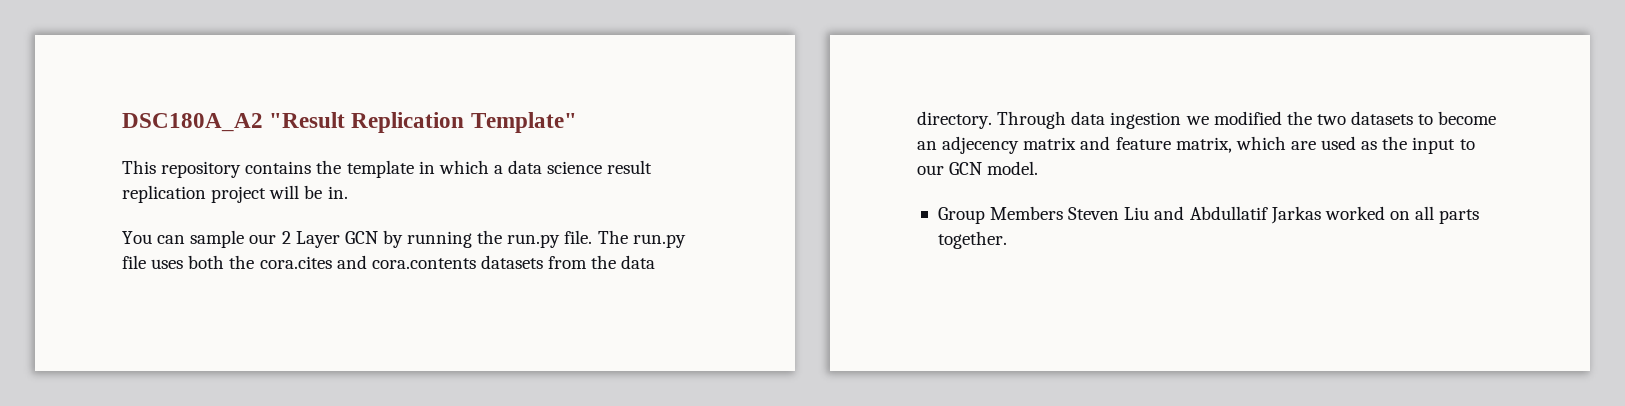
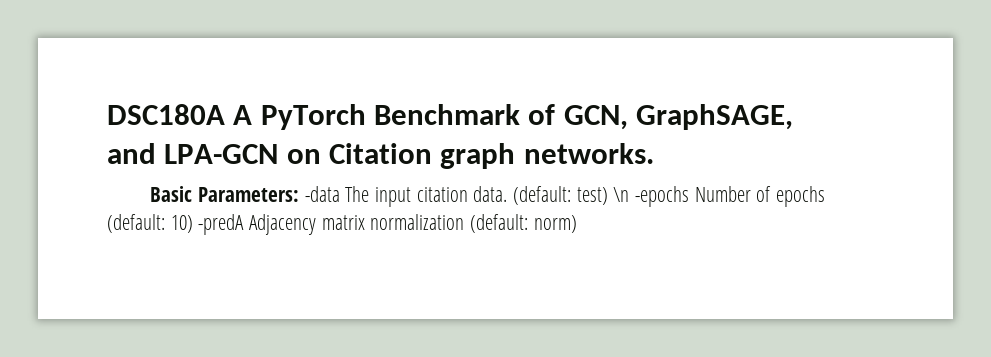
[122,112,577,133] [122,160,653,178] [122,185,348,203] [122,230,686,248] [122,255,656,269] [917,111,1497,129] [917,136,1475,154] [917,161,1039,175] [937,206,1480,224] [937,231,1007,249] DSC180A_A2 "Result Replication Template" // This repository contains the template in which a data science result replication project will be in. // You can sample our 2 Layer GCN by running the run.py file. The run.py file uses both the cora.cites and cora.contents datasets from the data directory. Through data ingestion we modified the two datasets to become an adjecency matrix and feature matrix, which are used as the input to our GCN model. // Group Members Steven Liu and Abdullatif Jarkas worked on all parts together. -> [107,104,794,130] [107,143,654,169] [150,186,826,207] [107,214,577,235] DSC180A A PyTorch Benchmark of GCN, GraphSAGE, and LPA-GCN on Citation graph networks. // Basic Parameters: -data The input citation data. (default: test) \n -epochs Number of epochs (default: 10) -predA Adjacency matrix normalization (default: norm)

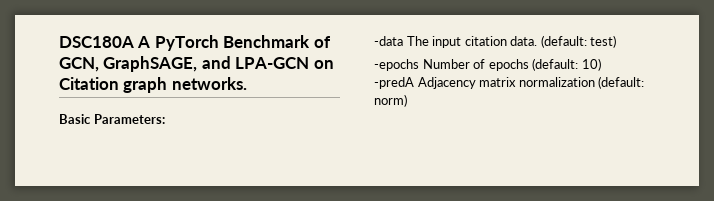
(299, 194) none -> (165, 119) //
[613,187,630,202] \n -> (617, 41) //
(193, 224) none -> (601, 64) //

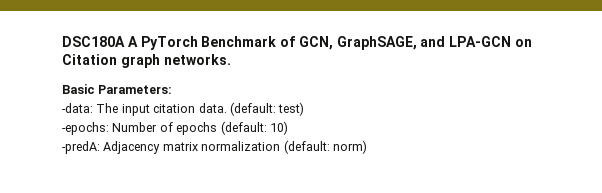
[374,36,403,46] -data -> [62,103,93,113] -data:
[374,59,419,71] -epochs -> [62,122,109,135] -epochs:
[374,77,414,89] -predA -> [62,141,100,154] -predA:

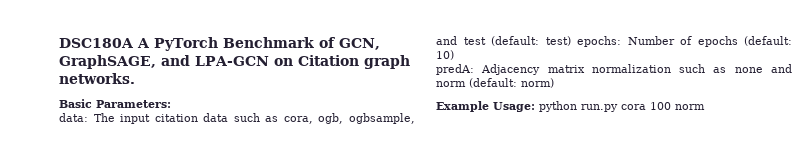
[62,103,93,113] -data: -> [59,113,88,122] data:
[198,103,227,113] data. -> [203,113,415,124] [436,36,486,45] data such as cora, ogb, ogbsample, and test
[62,122,109,135] // -epochs: -> [577,36,621,47] epochs:
[62,141,100,154] -predA: -> [436,64,474,75] predA:
[283,140,367,154] (default: norm) -> [679,64,792,73] [436,78,554,88] [436,101,705,112] such as none and norm (default: norm) // Example Usage: python run.py cora 100 norm

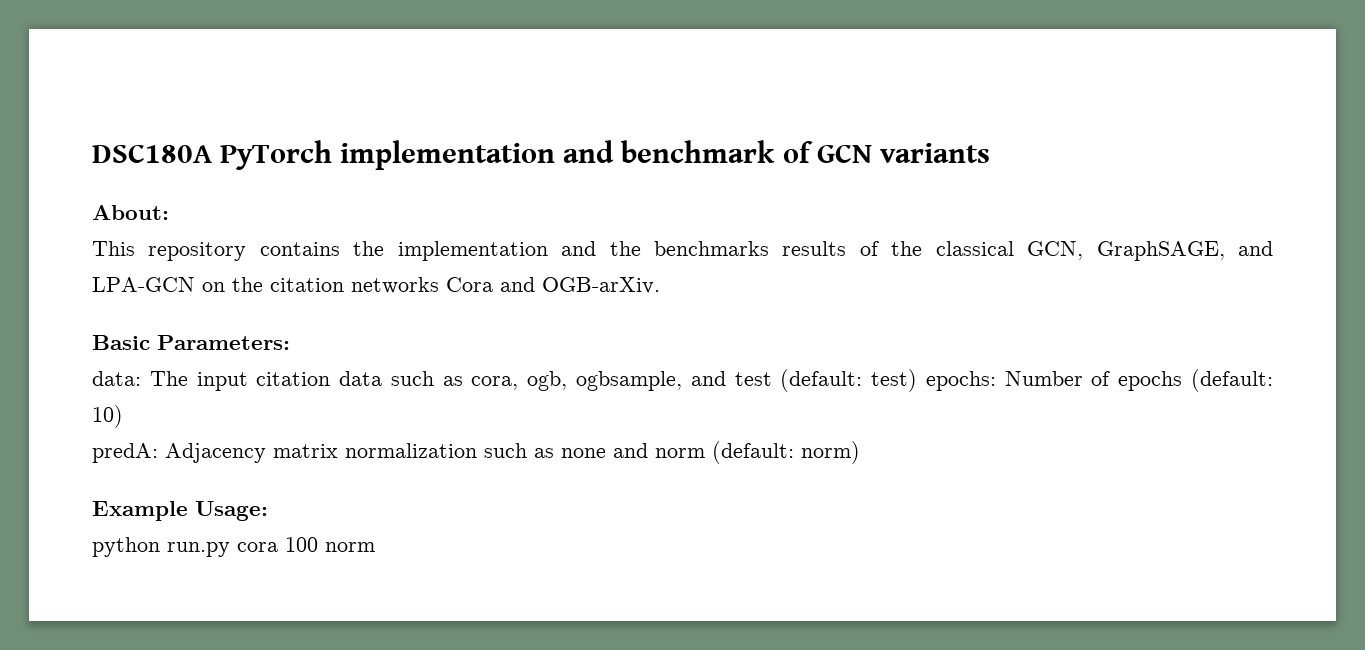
[137,37,335,51] A PyTorch Benchmark of -> [220,140,990,170] [92,205,169,220] [92,241,1014,261] PyTorch implementation and benchmark of GCN variants // About: // This repository contains the implementation and the benchmarks results of the classical
[297,55,410,69] [59,73,135,84] Citation graph networks. -> [232,277,660,294] the citation networks Cora and OGB-arXiv.
(535, 107) none -> (268, 511) //

